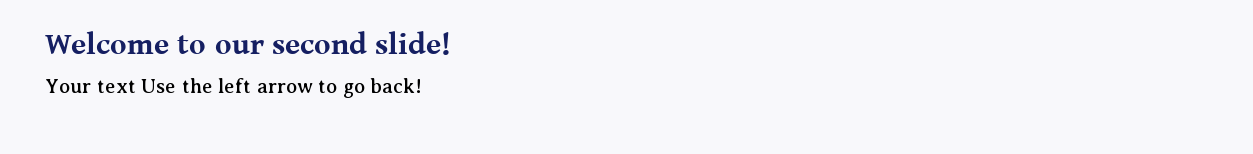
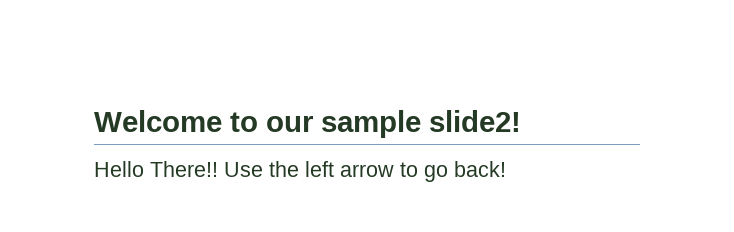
[272,31,452,55] [45,79,136,93] second slide! // Your text -> [321,110,521,138] [94,161,218,177] sample slide2! // Hello There!!

